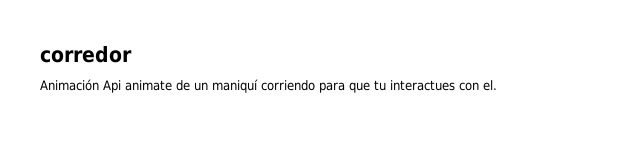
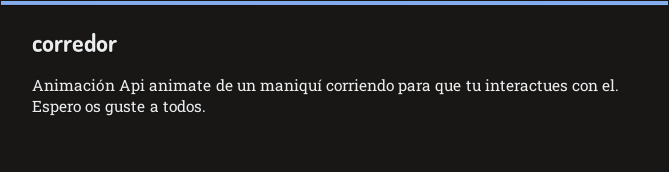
(497, 85) none -> [31,99,206,116] Espero os guste a todos.

